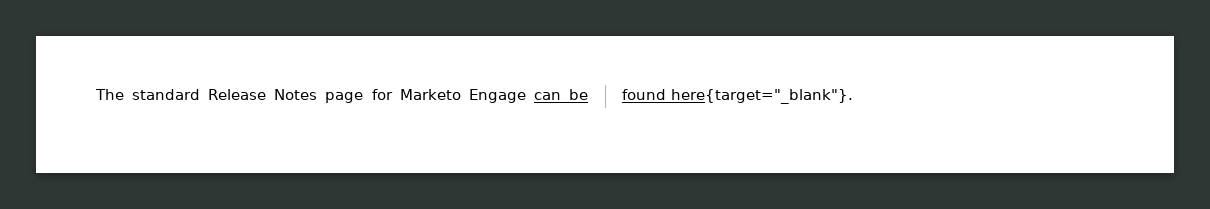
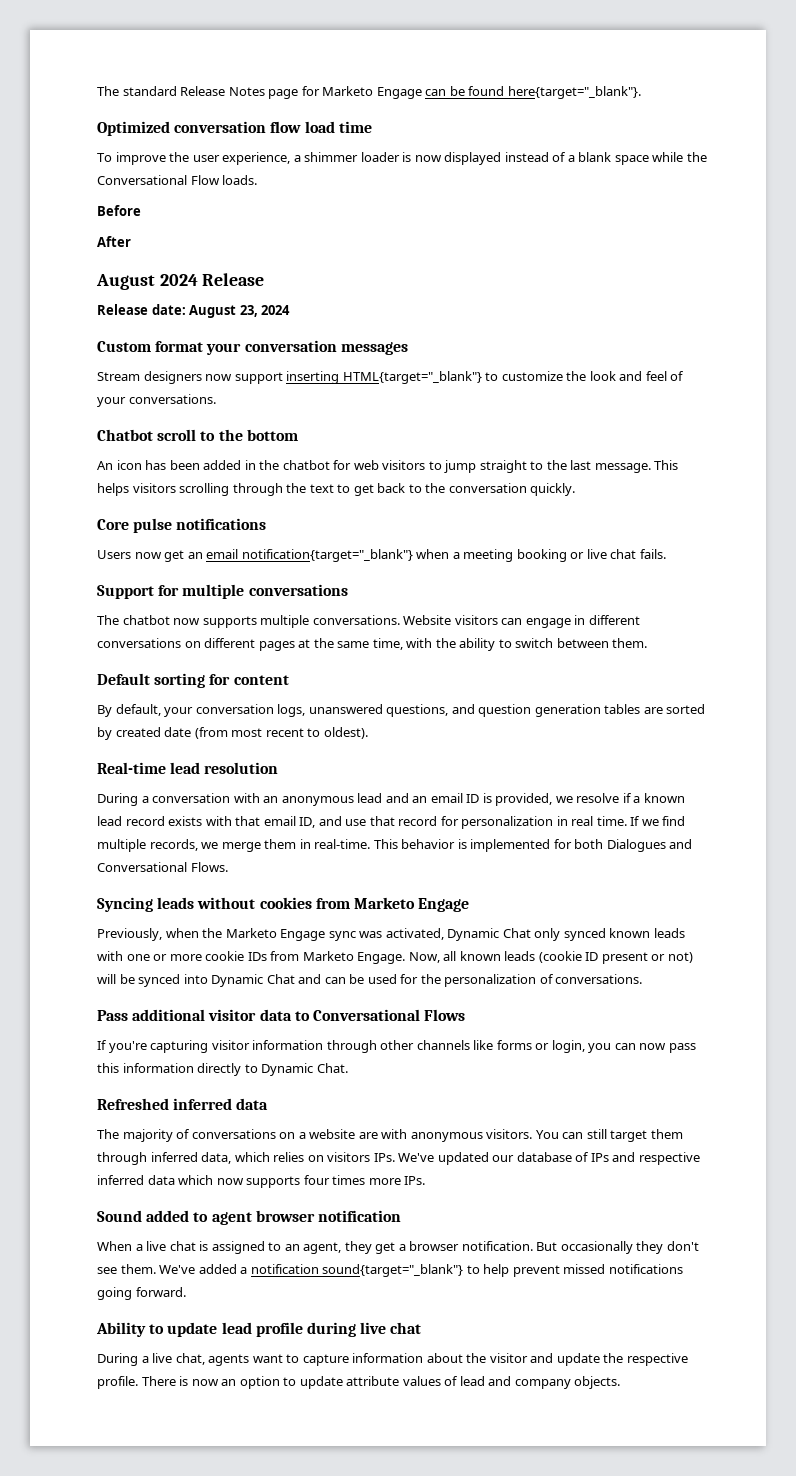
(853, 96) none -> [97,121,372,136] [97,152,707,165] [97,175,258,185] [97,205,141,216] [97,236,131,247] [96,273,265,290] [97,304,291,318] [97,340,408,355] [97,371,685,384] [97,394,216,407] [97,429,298,441] [97,460,679,473] [97,483,576,496] [97,518,267,533] [97,549,666,562] [97,584,348,599] [97,615,640,628] [97,638,648,651] [97,673,289,688] [97,704,706,717] [97,727,368,740] [97,762,279,774] [97,793,685,806] [97,816,686,829] [97,839,693,852] [97,862,228,872] [97,897,470,912] [97,928,685,941] [97,951,693,964] [97,974,643,987] [97,1009,466,1021] [97,1040,696,1053] [97,1063,348,1076] [97,1098,269,1110] [97,1129,683,1142] [97,1152,700,1165] [97,1175,426,1188] [97,1210,401,1225] [97,1241,699,1254] [97,1264,683,1277] [97,1287,186,1300] [96,1322,422,1337] [97,1353,688,1366] [97,1376,621,1389] // Optimized conversation flow load time // To improve the user experience, a shimmer loader is now displayed instead of a blank space while the Conversational Flow loads. // Before // After // August 2024 Release // Release date: August 23, 2024 // Custom format your conversation messages // Stream designers now support inserting HTML{target="_blank"} to customize the look and feel of your conversations. // Chatbot scroll to the bottom // An icon has been added in the chatbot for web visitors to jump straight to the last message. This helps visitors scrolling through the text to get back to the conversation quickly. // Core pulse notifications // Users now get an email notification{target="_blank"} when a meeting booking or live chat fails. // Support for multiple conversations // The chatbot now supports multiple conversations. Website visitors can engage in different conversations on different pages at the same time, with the ability to switch between them. // Default sorting for content // By default, your conversation logs, unanswered questions, and question generation tables are sorted by created date (from most recent to oldest). // Real-time lead resolution // During a conversation with an anonymous lead and an email ID is provided, we resolve if a known lead record exists with that email ID, and use that record for personalization in real time. If we find multiple records, we merge them in real-time. This behavior is implemented for both Dialogues and Conversational Flows. // Syncing leads without cookies from Marketo Engage // Previously, when the Marketo Engage sync was activated, Dynamic Chat only synced known leads with one or more cookie IDs from Marketo Engage. Now, all known leads (cookie ID present or not) will be synced into Dynamic Chat and can be used for the personalization of conversations. // Pass additional visitor data to Conversational Flows // If you're capturing visitor information through other channels like forms or login, you can now pass this information directly to Dynamic Chat. // Refreshed inferred data // The majority of conversations on a website are with anonymous visitors. You can still target them through inferred data, which relies on visitors IPs. We've updated our database of IPs and respective inferred data which now supports four times more IPs. // Sound added to agent browser notification // When a live chat is assigned to an agent, they get a browser notification. But occasionally they don't see them. We've added a notification sound{target="_blank"} to help prevent missed notifications going forward. // Ability to update lead profile during live chat // During a live chat, agents want to capture information about the visitor and update the respective profile. There is now an option to update attribute values of lead and company objects.

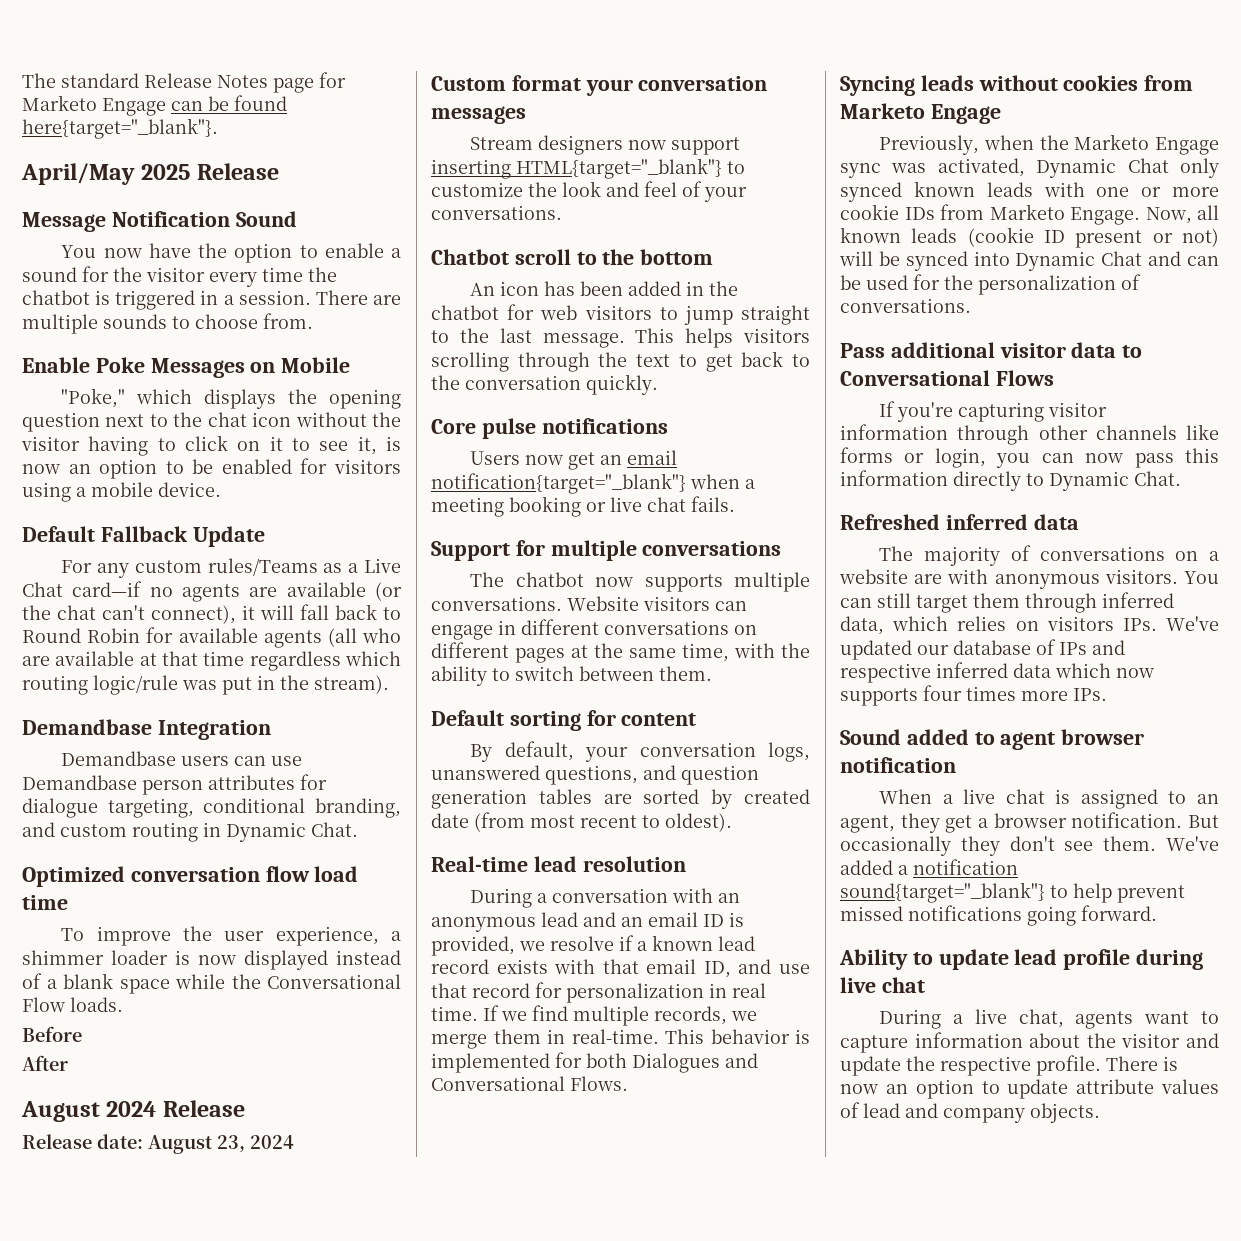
(641, 92) none -> [21,163,279,185] [22,211,297,232] [61,243,402,263] [22,266,337,287] [22,290,401,310] [22,313,313,334] [22,357,351,378] [61,388,401,409] [22,412,401,432] [21,435,401,456] [22,458,401,479] [22,482,221,502] [22,526,265,547] [61,558,402,578] [22,581,402,602] [22,604,401,624] [22,627,401,648] [22,651,402,671] [22,675,389,695] [22,719,271,740] [61,751,303,766] [22,774,327,795] [22,798,402,818] [22,822,358,842] // April/May 2025 Release // Message Notification Sound // You now have the option to enable a sound for the visitor every time the chatbot is triggered in a session. There are multiple sounds to choose from. // Enable Poke Messages on Mobile // "Poke," which displays the opening question next to the chat icon without the visitor having to click on it to see it, is now an option to be enabled for visitors using a mobile device. // Default Fallback Update // For any custom rules/Teams as a Live Chat card—if no agents are available (or the chat can't connect), it will fall back to Round Robin for available agents (all who are available at that time regardless which routing logic/rule was put in the stream). // Demandbase Integration // Demandbase users can use Demandbase person attributes for dialogue targeting, conditional branding, and custom routing in Dynamic Chat.

